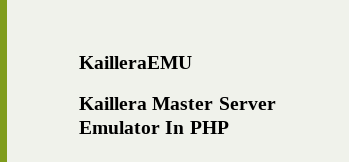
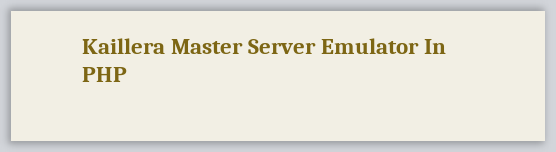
[79,56,192,69] KailleraEMU // -> (82, 46) none

